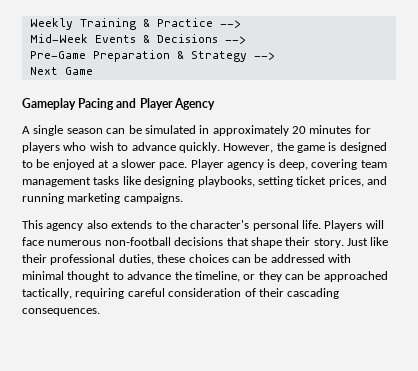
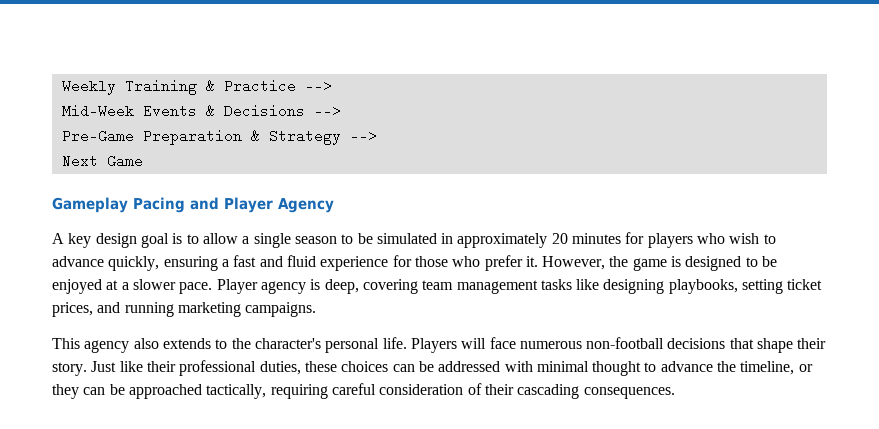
(30, 130) none -> [68,233,250,248] key design goal is to allow a
[106,128,126,134] can -> [341,234,354,244] to
[178,142,220,153] quickly. -> [108,255,538,271] quickly, ensuring a fast and fluid experience for those who prefer it.

